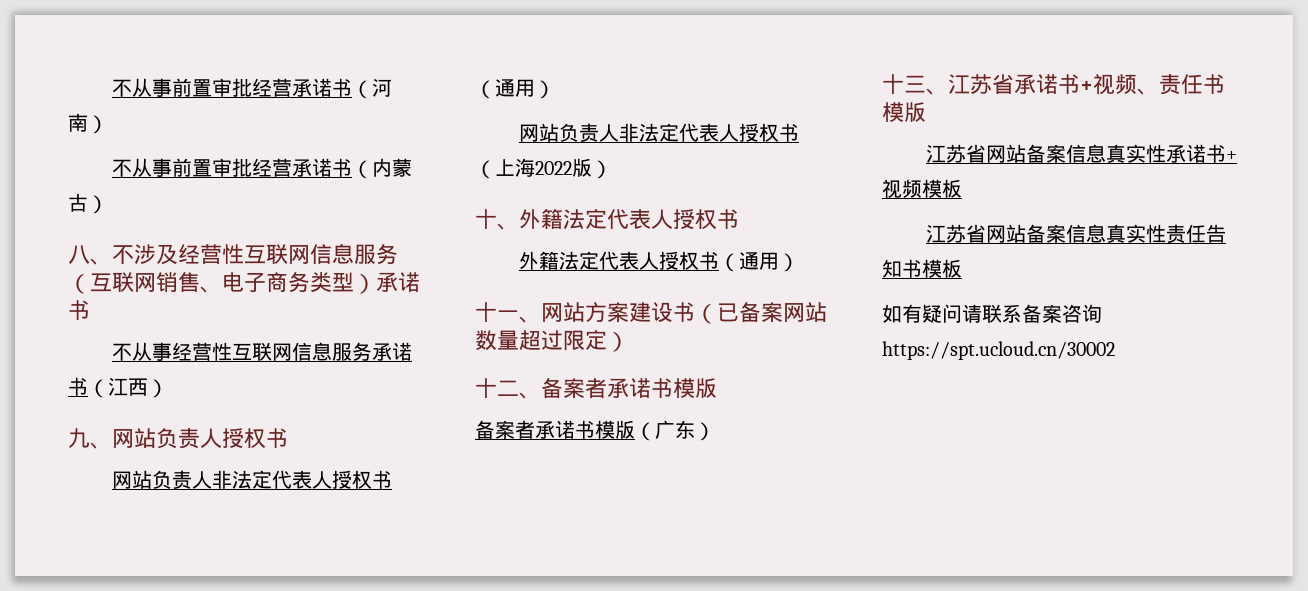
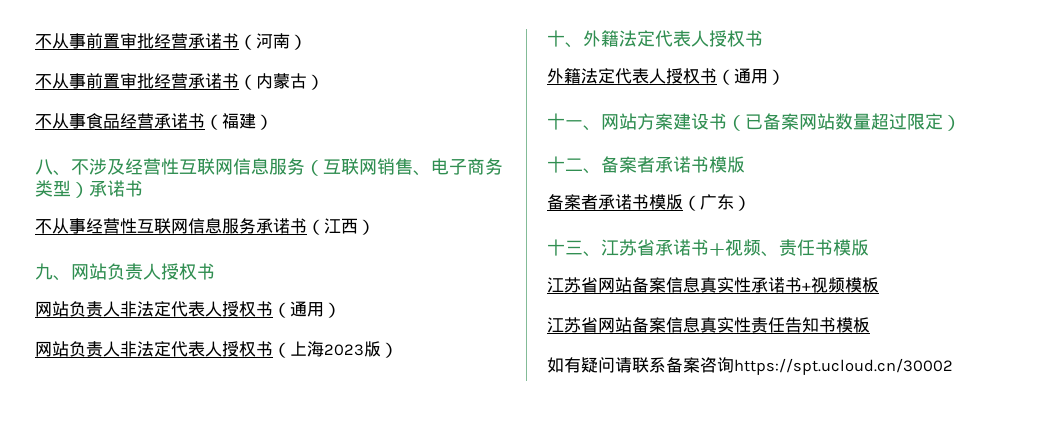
(108, 204) none -> [35,113,273,130] // 不从事食品经营承诺书（福建）
[535,161,572,175] 2022 -> [324,344,364,356] 2023

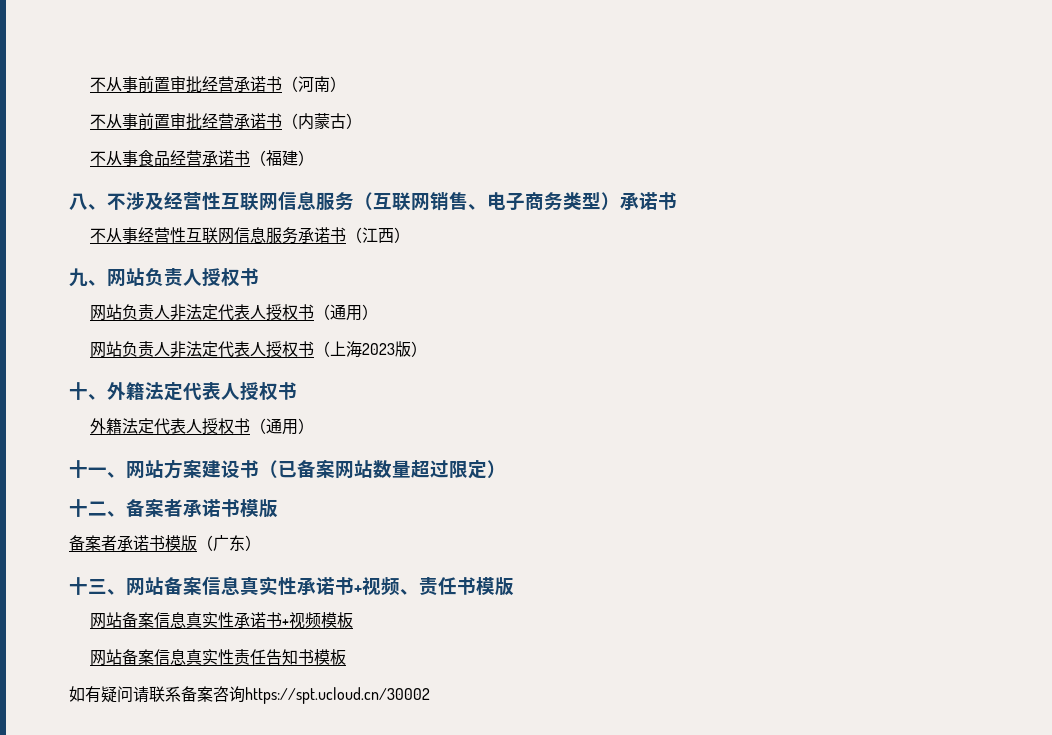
[601,239,655,256] 江苏省 -> [126,576,297,596] 网站备案信息真实性
[547,277,598,293] 江苏省 -> (514, 586) none
[547,317,598,333] 江苏省 -> (354, 620) none

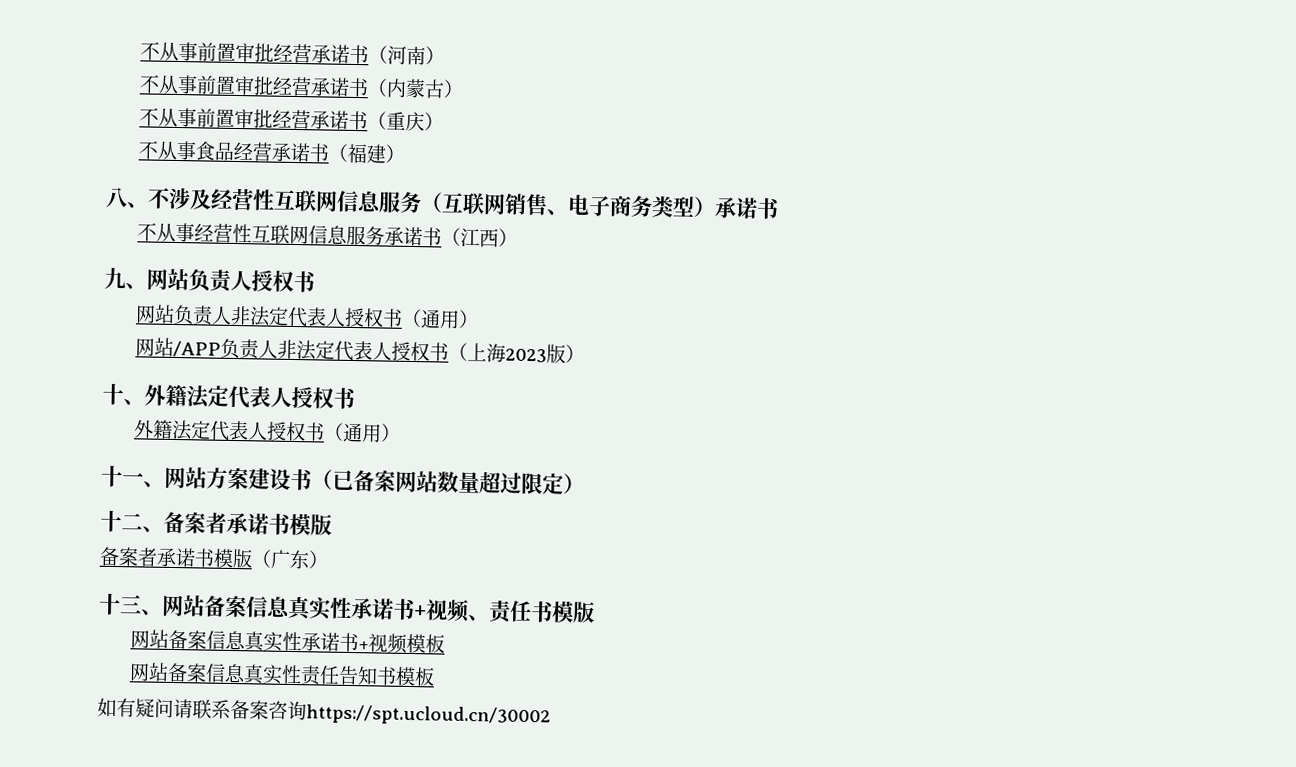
(363, 121) none -> [138,107,444,132] // 不从事前置审批经营承诺书（重庆）
(123, 349) none -> [172,340,221,358] /APP

